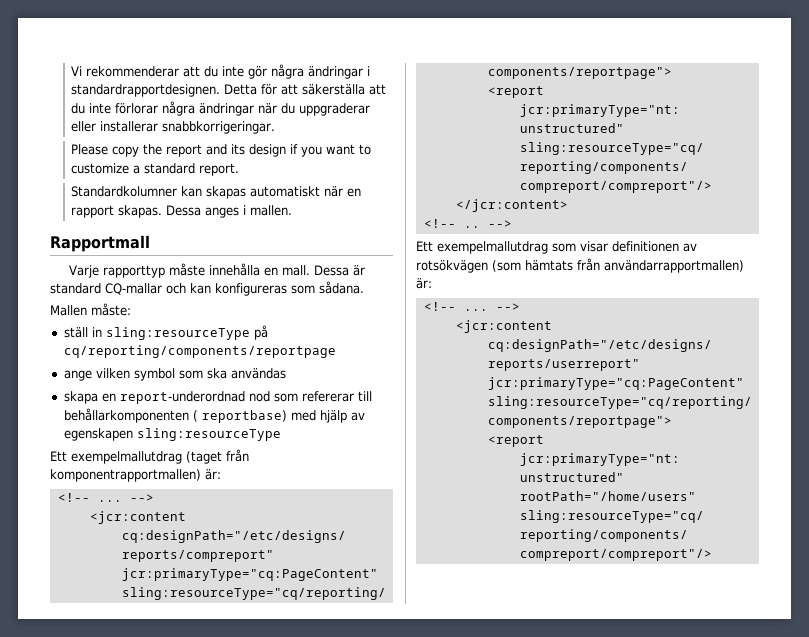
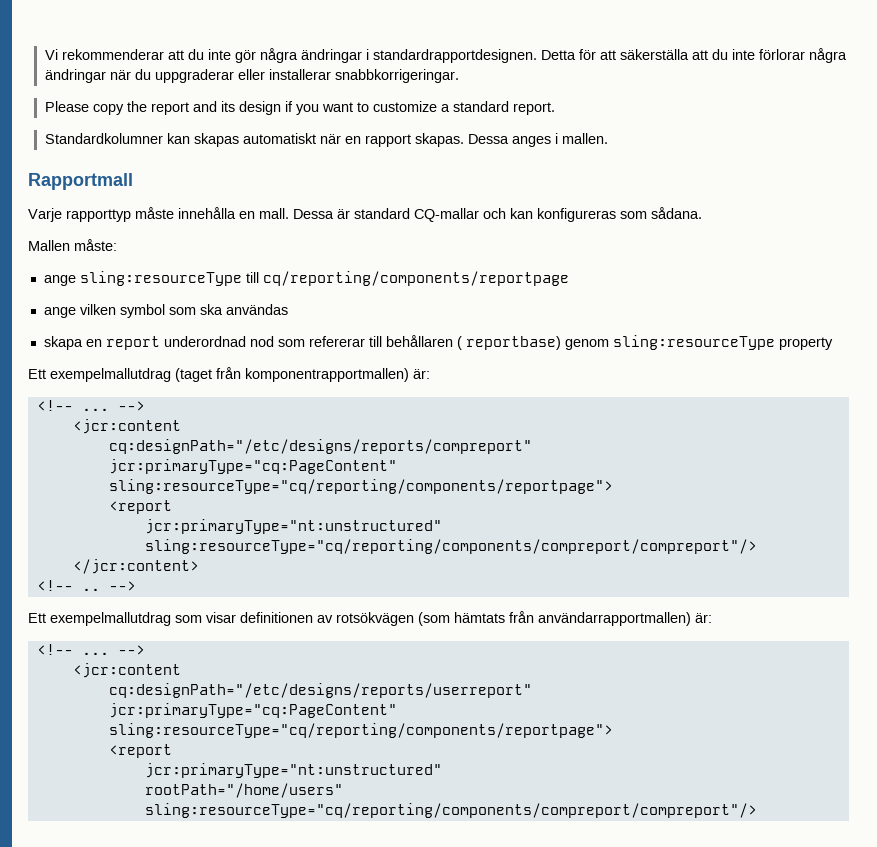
[63,325,268,340] ställ in sling:resourceType på -> [43,271,259,286] ange sling:resourceType till
[119,391,245,404] report-underordnad -> [105,336,246,350] report underordnad
[63,408,189,423] behållarkomponenten -> [385,335,453,347] behållaren
[290,410,365,423] [63,428,281,441] med hjälp av egenskapen sling:resourceType -> [564,335,833,350] genom sling:resourceType property

